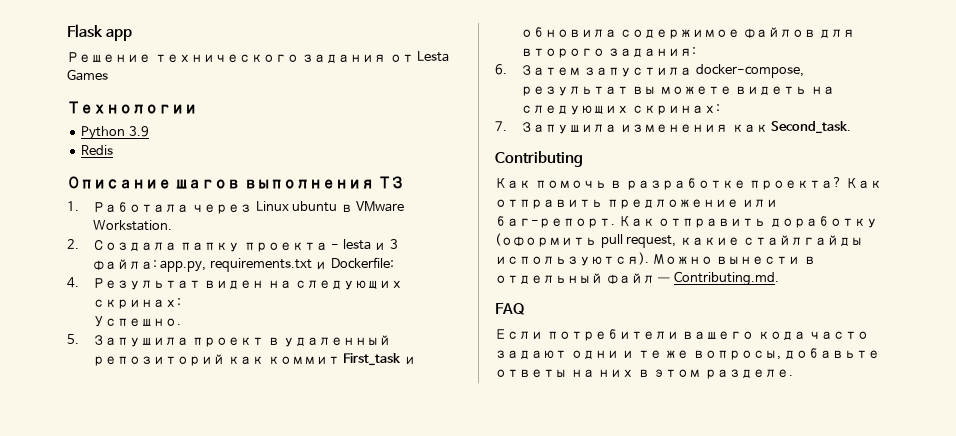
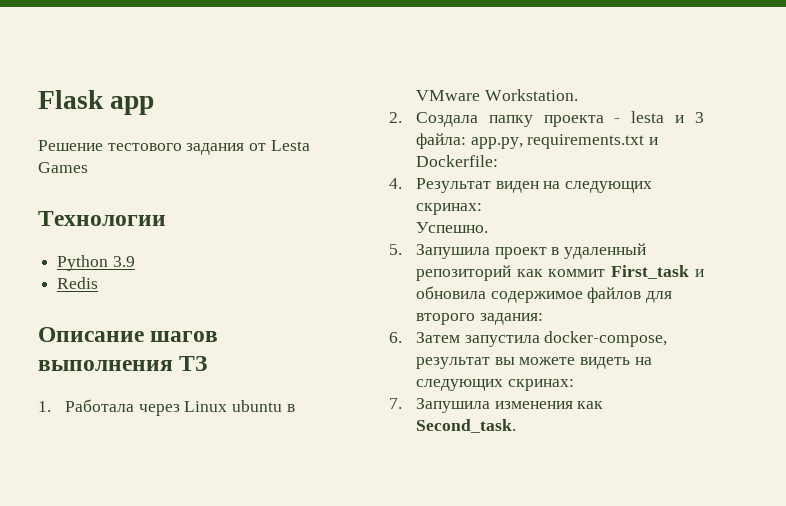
[154,54,299,63] технического -> [107,143,182,151] теcтового
[495,151,583,167] [495,177,882,190] [495,199,779,209] [495,216,878,228] [495,233,864,248] [495,252,816,266] [495,271,779,286] [495,303,525,315] [495,329,870,341] [495,348,881,360] [495,369,793,379] // Contributing // Как помочь в разработке проекта? Как отправить предложение или баг-репорт. Как отправить доработку (оформить pull request, какие стайлгайды используются). Можно вынести в отдельный файл — Contributing.md. // FAQ // Если потребители вашего кода часто задают одни и те же вопросы, добавьте ответы на них в этом разделе. -> (516, 426) none

